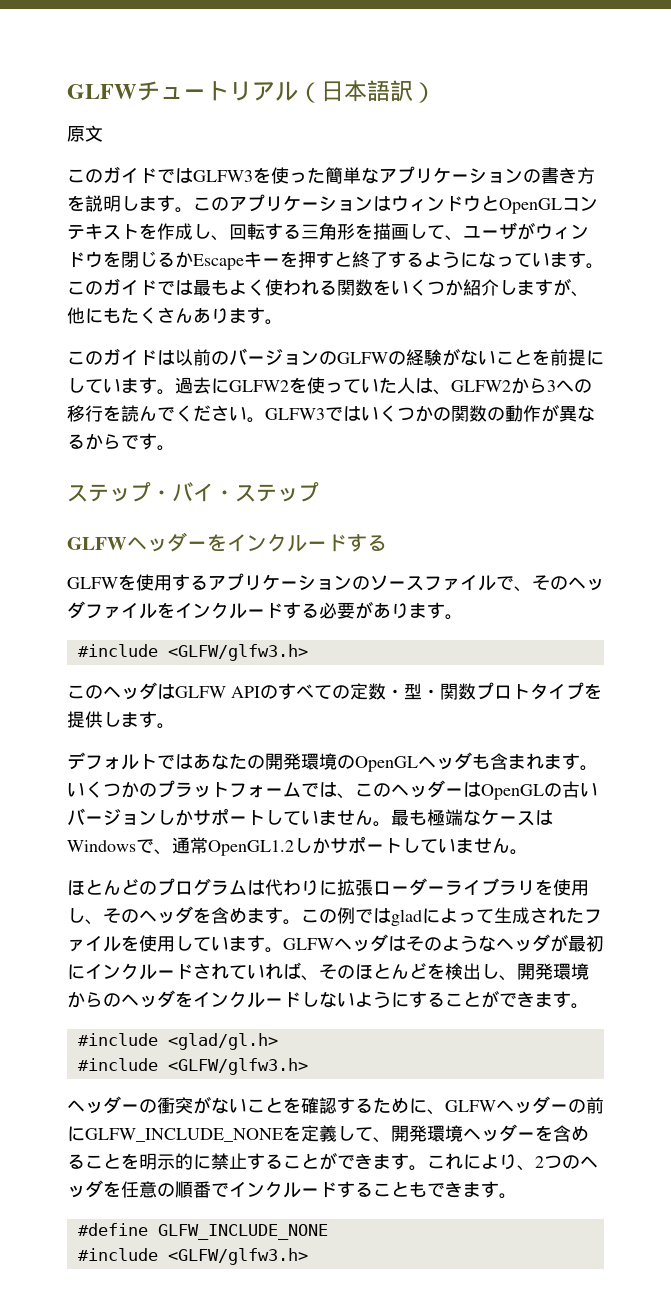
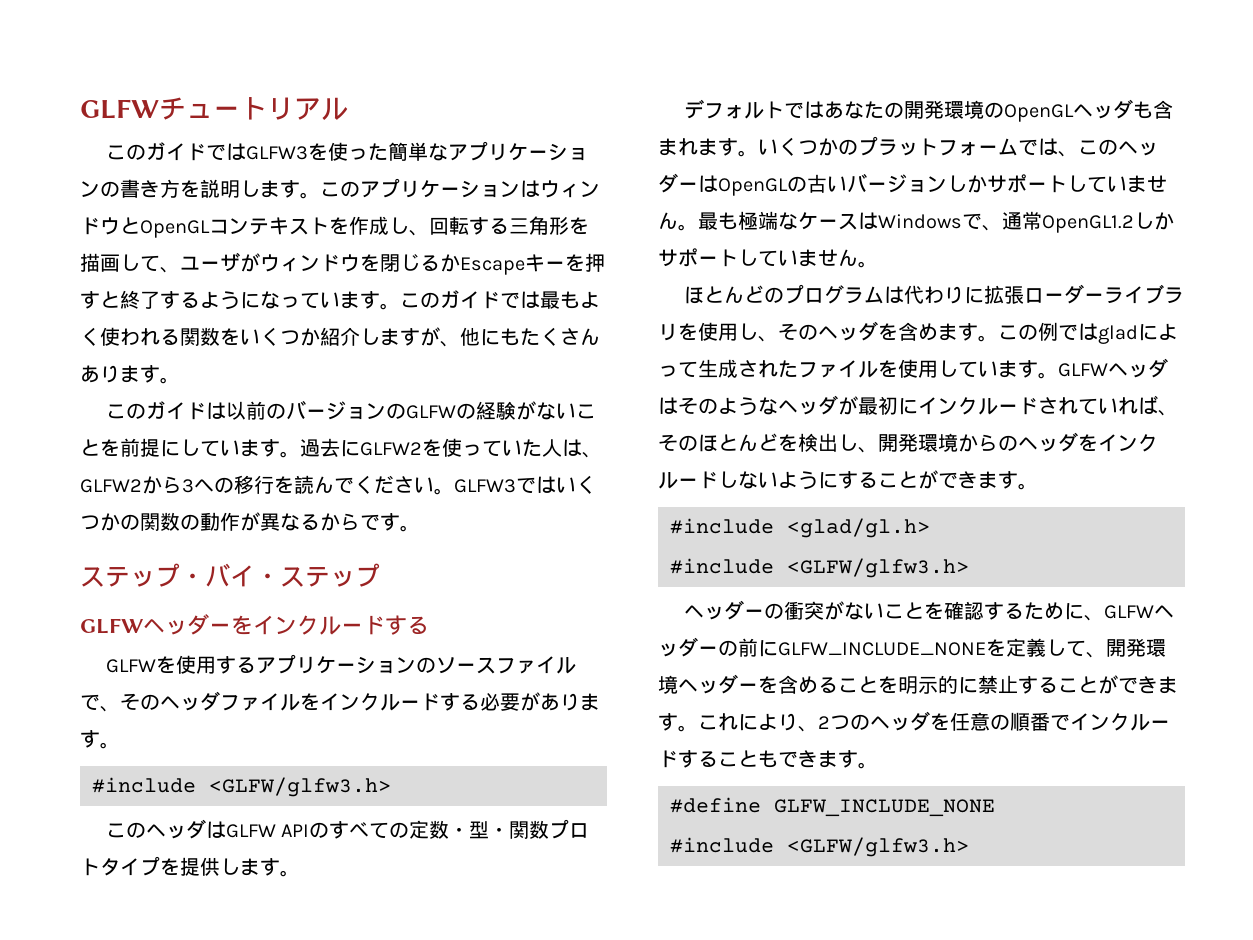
[298,80,436,103] [67,125,103,142] （日本語訳） // 原文 -> (348, 108) none

